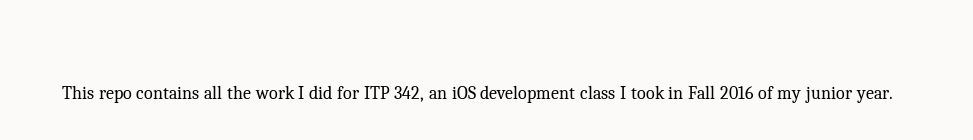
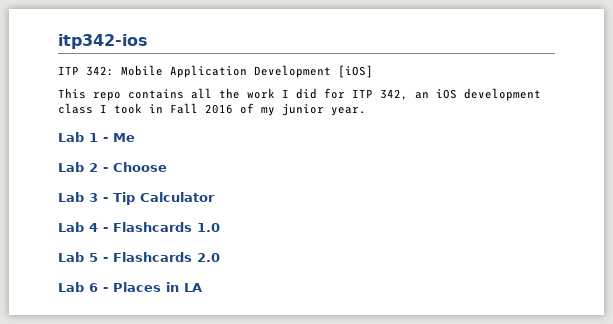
(62, 92) none -> [58,34,148,49] [58,65,373,78] itp342-ios // ITP 342: Mobile Application Development [iOS] //
(893, 96) none -> [58,132,135,142] [58,162,167,172] [58,192,215,205] [58,222,220,232] [58,252,220,262] [58,282,202,292] // Lab 1 - Me // Lab 2 - Choose // Lab 3 - Tip Calculator // Lab 4 - Flashcards 1.0 // Lab 5 - Flashcards 2.0 // Lab 6 - Places in LA

